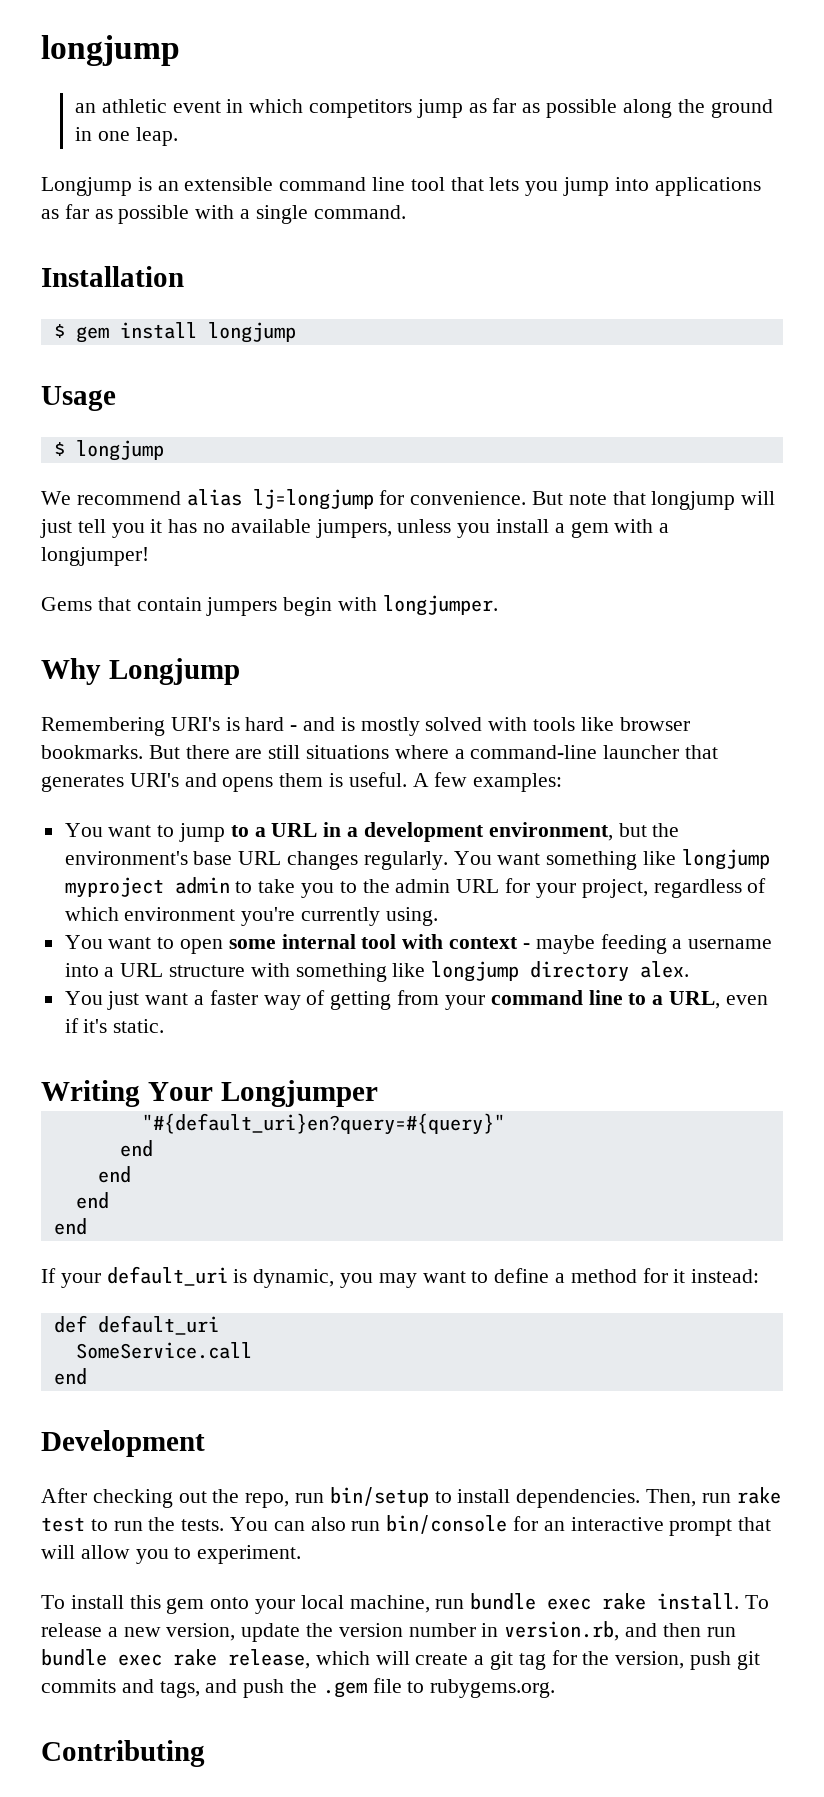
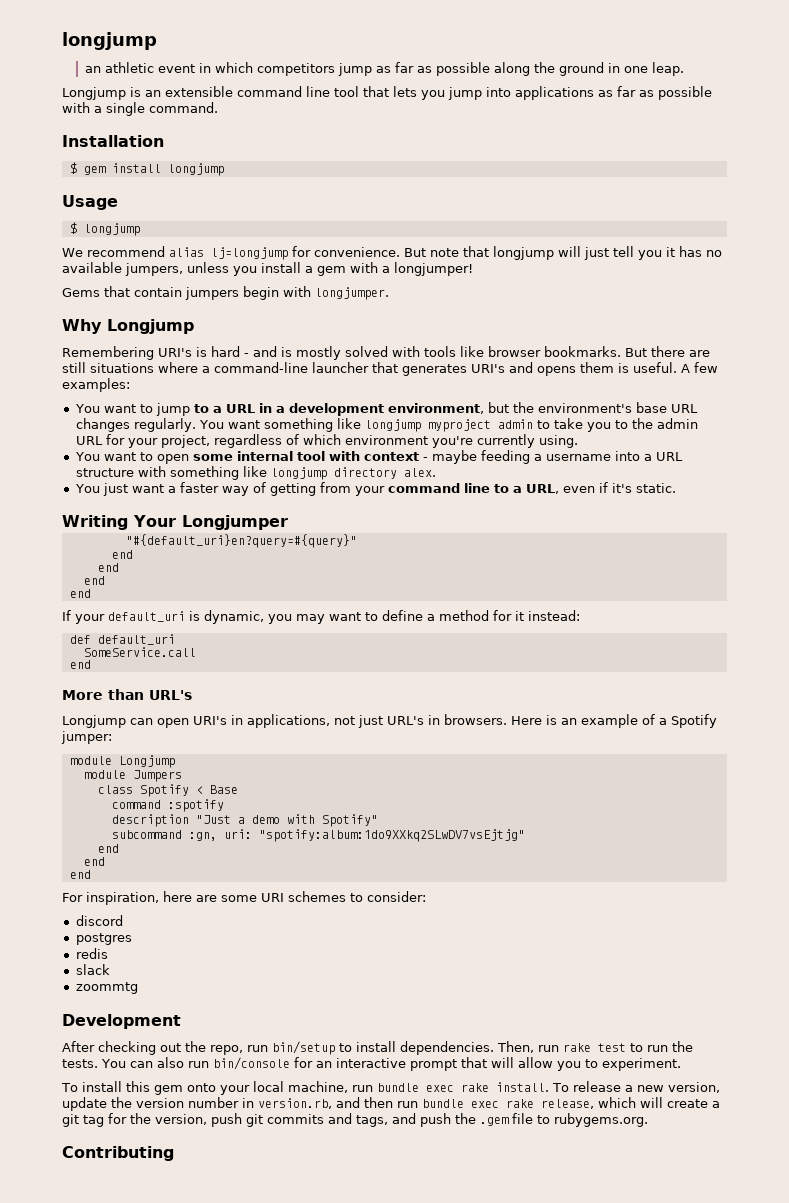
(87, 1376) none -> [62,689,192,700] [62,714,717,728] [61,731,112,744] [69,755,175,768] [83,770,182,782] [97,784,238,797] [111,799,224,812] [111,814,378,827] [111,829,525,842] [97,844,119,853] [83,857,105,866] [69,870,91,879] [62,891,426,905] [75,915,123,926] [75,933,132,945] [75,948,108,959] [75,964,110,975] [75,982,138,994] // More than URL's // Longjump can open URI's in applications, not just URL's in browsers. Here is an example of a Spotify jumper: // module Longjump // module Jumpers // class Spotify < Base // command :spotify // description "Just a demo with Spotify" // subcommand :gn, uri: "spotify:album:1do9XXkq2SLwDV7vsEjtjg" // end // end // end // For inspiration, here are some URI schemes to consider: // discord // postgres // redis // slack // zoommtg

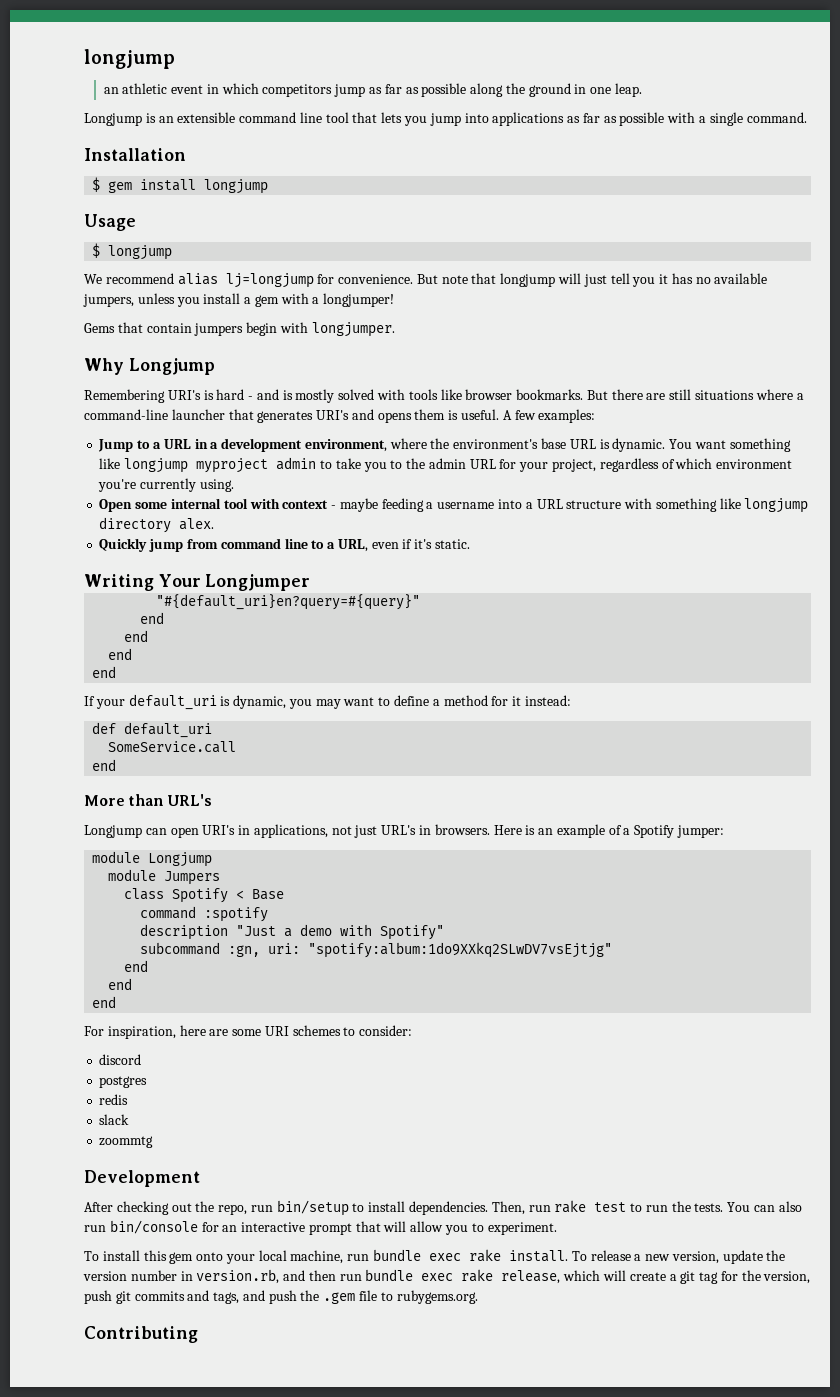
[74,403,190,416] You want to jump -> [98,439,134,452] Jump
[487,402,509,413] but -> [389,438,427,449] where
[75,418,196,432] changes regularly. -> [599,438,666,452] is dynamic.
[74,452,189,464] You want to open -> [99,499,133,512] Open
[74,482,385,496] You just want a faster way of getting from your -> [99,538,218,552] Quickly jump from

